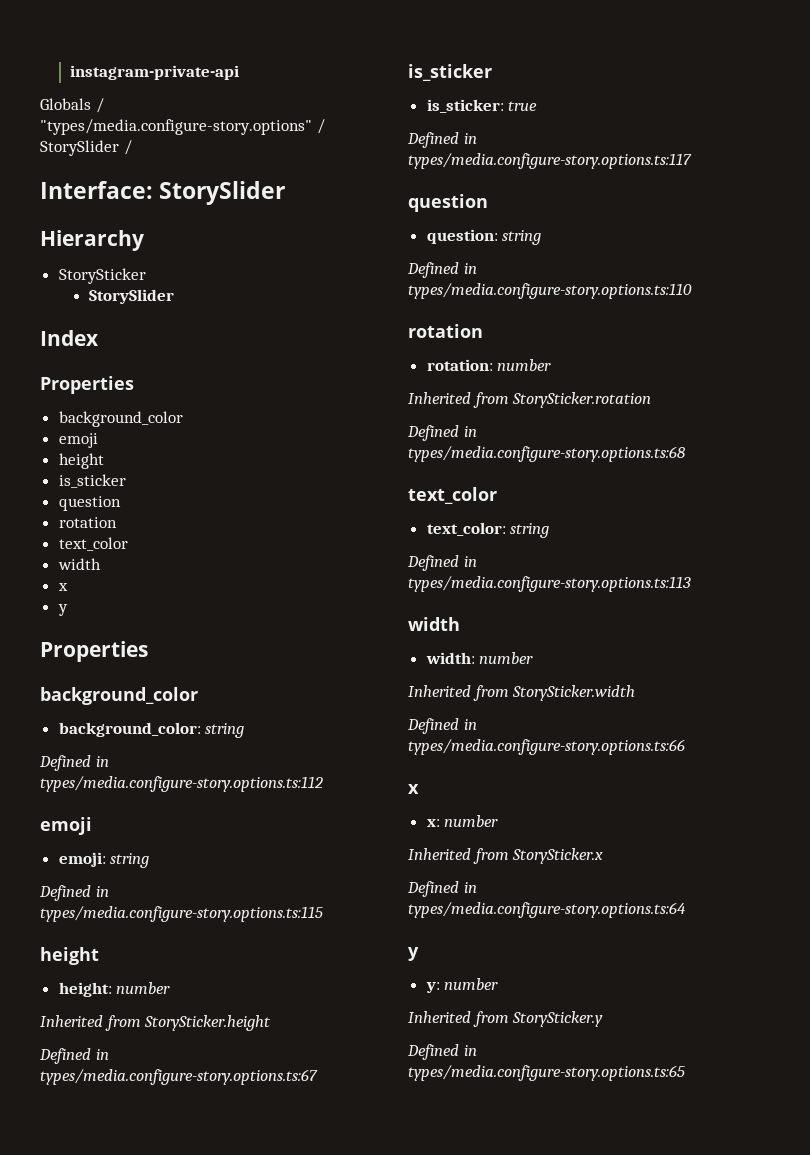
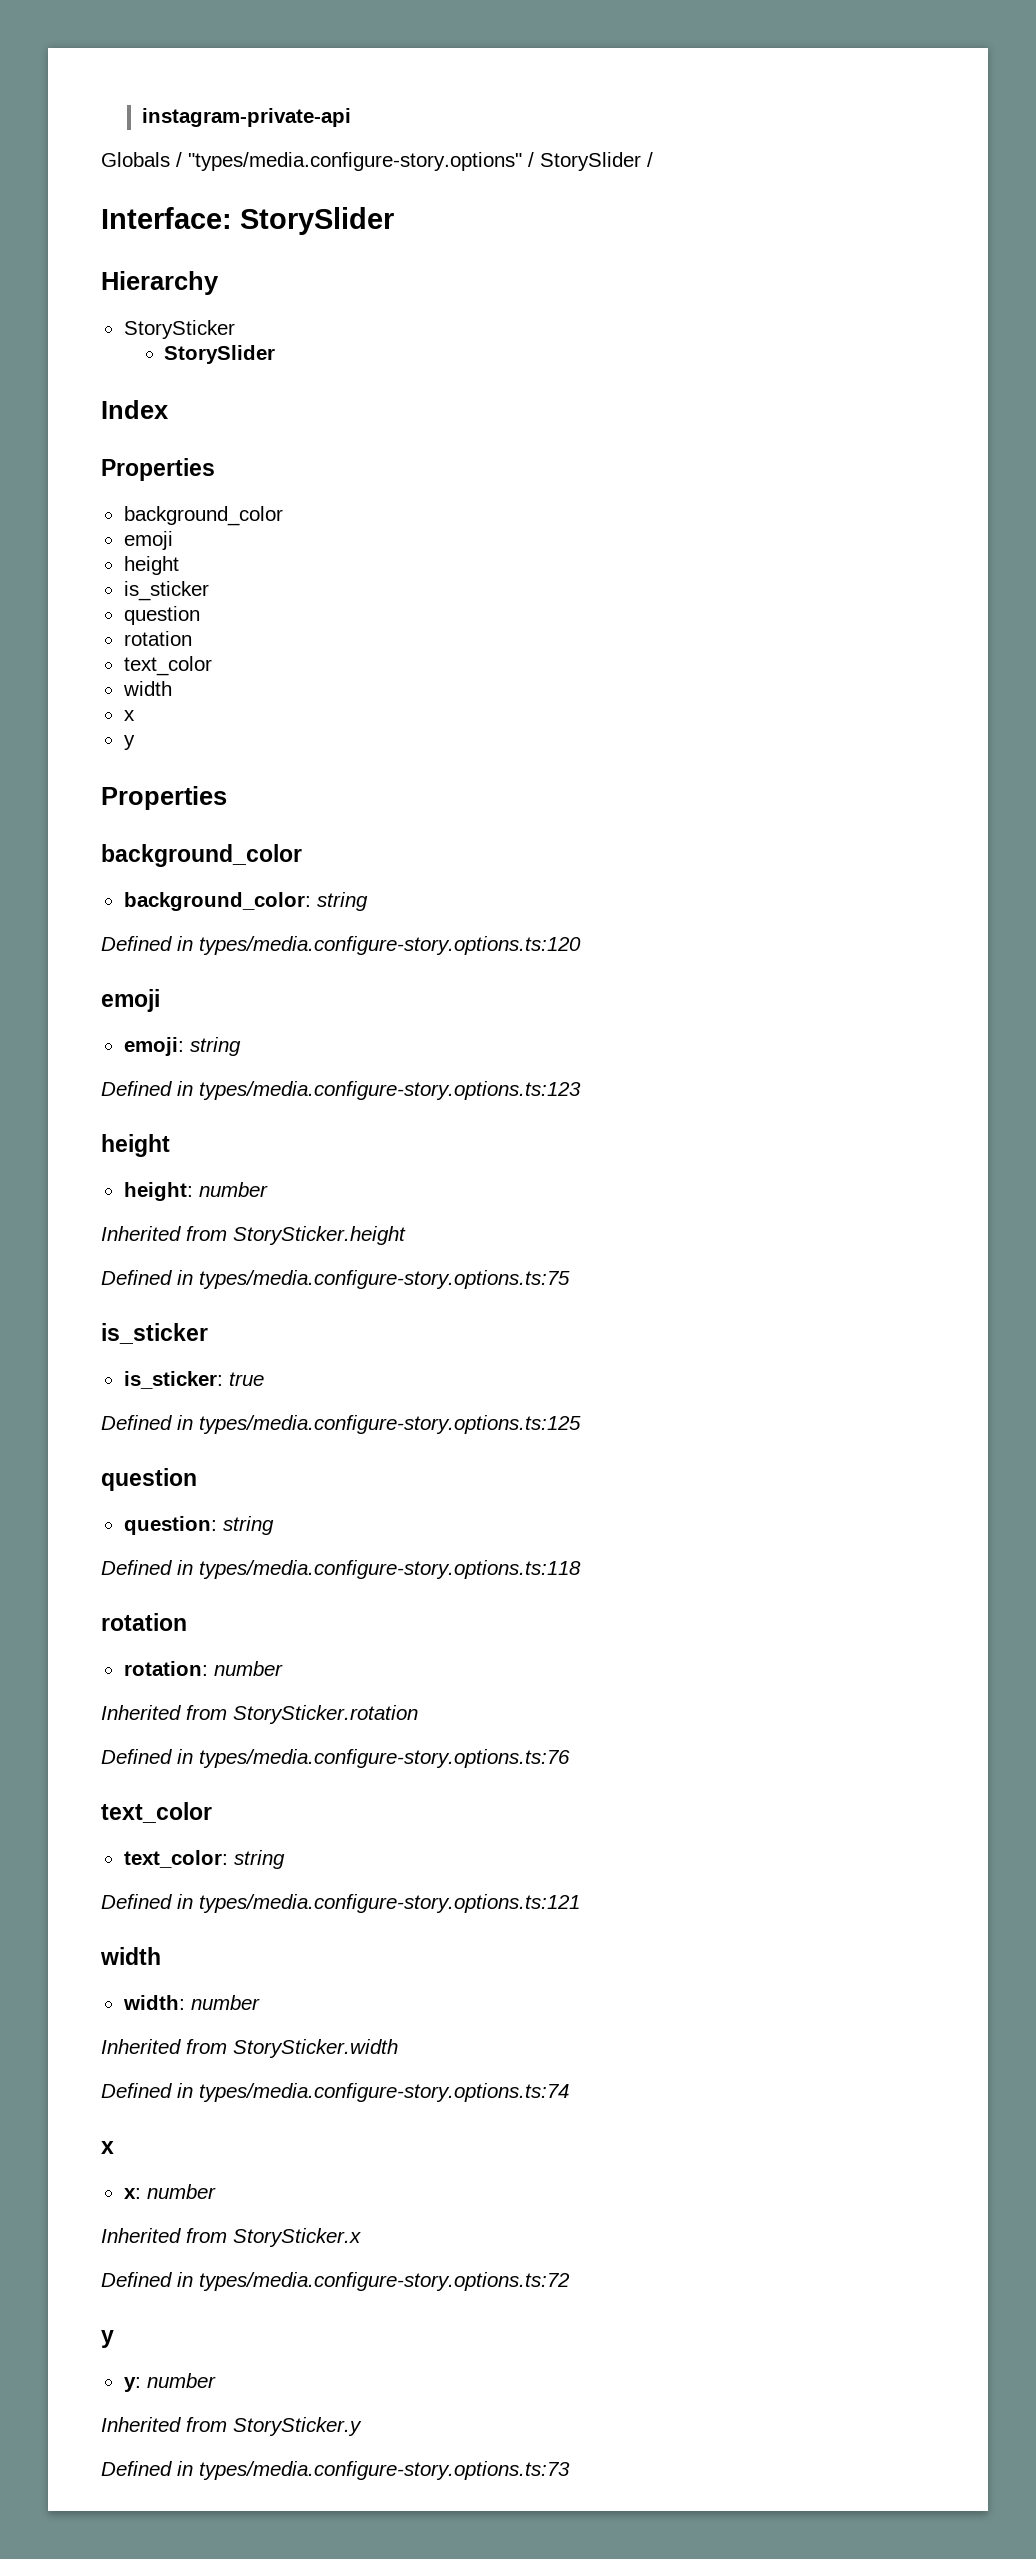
[40,776,323,792] types/media.configure-story.options.ts:112 -> [199,936,581,955] types/media.configure-story.options.ts:120
[40,906,323,922] types/media.configure-story.options.ts:115 -> [199,1081,581,1100] types/media.configure-story.options.ts:123
[40,1069,318,1085] types/media.configure-story.options.ts:67 -> [199,1270,570,1289] types/media.configure-story.options.ts:75
[408,153,692,169] types/media.configure-story.options.ts:117 -> [199,1415,581,1434] types/media.configure-story.options.ts:125
[408,283,692,299] types/media.configure-story.options.ts:110 -> [199,1560,581,1579] types/media.configure-story.options.ts:118
[408,446,685,462] types/media.configure-story.options.ts:68 -> [199,1749,570,1768] types/media.configure-story.options.ts:76
[408,576,691,592] types/media.configure-story.options.ts:113 -> [199,1894,580,1913] types/media.configure-story.options.ts:121
[408,739,685,755] types/media.configure-story.options.ts:66 -> [199,2083,569,2102] types/media.configure-story.options.ts:74
[408,902,686,918] types/media.configure-story.options.ts:64 -> [199,2272,570,2291] types/media.configure-story.options.ts:72
[408,1065,685,1081] types/media.configure-story.options.ts:65 -> [199,2461,570,2480] types/media.configure-story.options.ts:73

